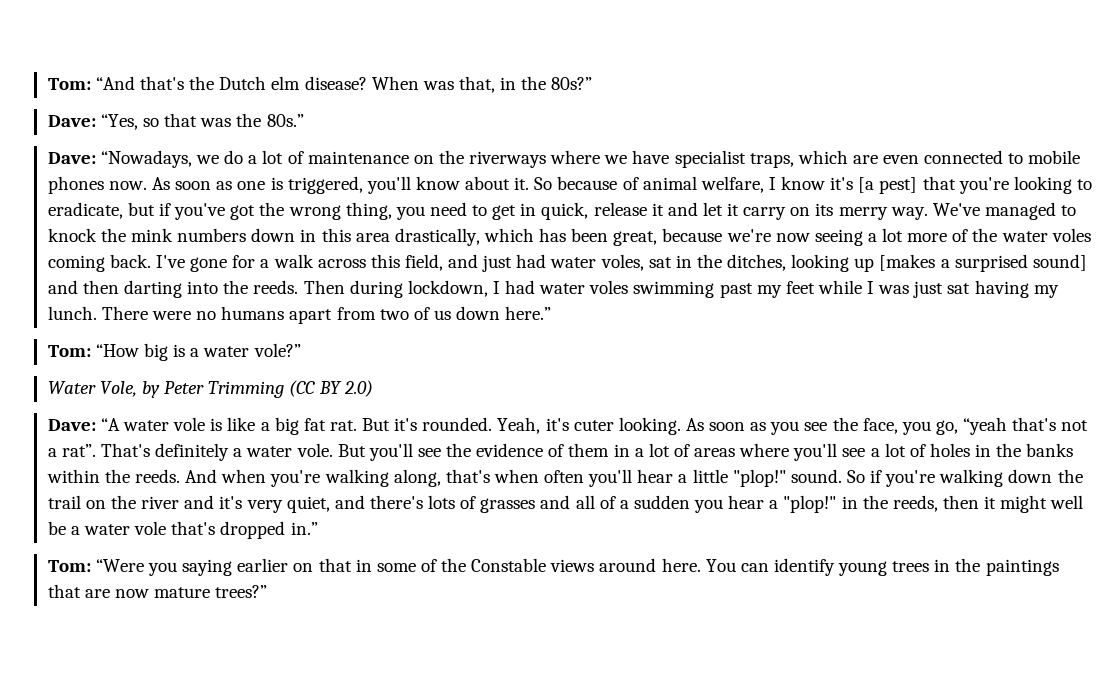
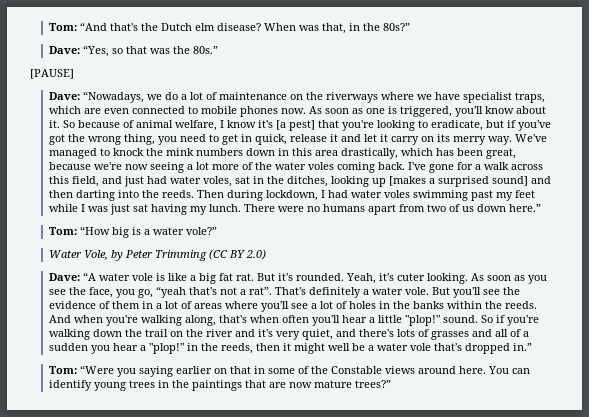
(304, 120) none -> [30,69,74,79] // [PAUSE]

